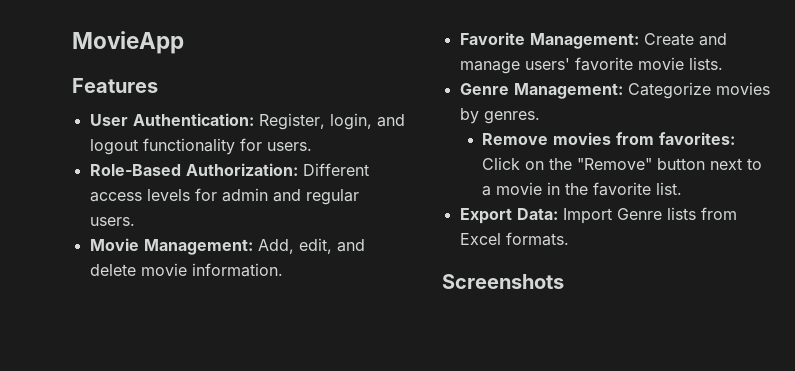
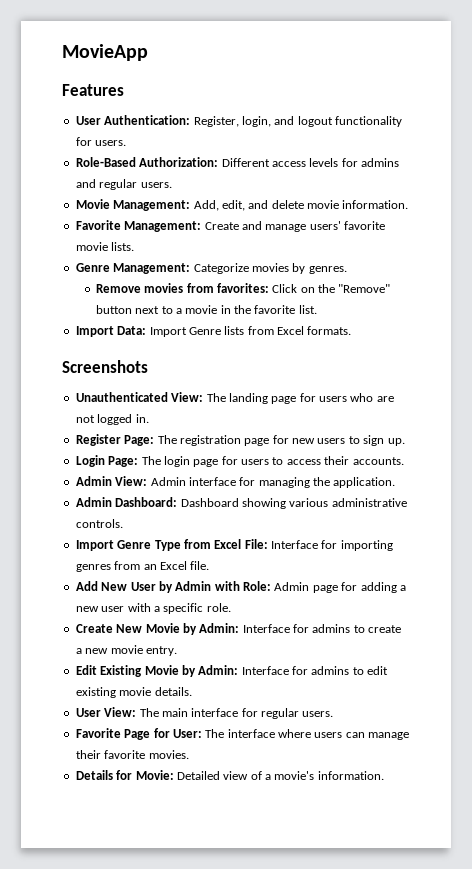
[221,188,268,202] admin -> [361,158,399,167] admins
[459,208,512,224] Export -> [75,326,114,337] Import
(564, 281) none -> [75,392,394,404] [75,414,149,425] [75,434,405,446] [75,455,404,467] [75,476,396,488] [75,497,407,509] [75,519,123,528] [75,539,393,551] [75,561,210,572] [75,581,406,593] [75,603,231,614] [75,623,402,635] [75,645,177,656] [75,665,389,677] [75,687,192,698] [75,707,334,719] [75,728,410,740] [75,750,189,759] [75,770,384,780] // Unauthenticated View: The landing page for users who are not logged in. // Register Page: The registration page for new users to sign up. // Login Page: The login page for users to access their accounts. // Admin View: Admin interface for managing the application. // Admin Dashboard: Dashboard showing various administrative controls. // Import Genre Type from Excel File: Interface for importing genres from an Excel file. // Add New User by Admin with Role: Admin page for adding a new user with a specific role. // Create New Movie by Admin: Interface for admins to create a new movie entry. // Edit Existing Movie by Admin: Interface for admins to edit existing movie details. // User View: The main interface for regular users. // Favorite Page for User: The interface where users can manage their favorite movies. // Details for Movie: Detailed view of a movie's information.

